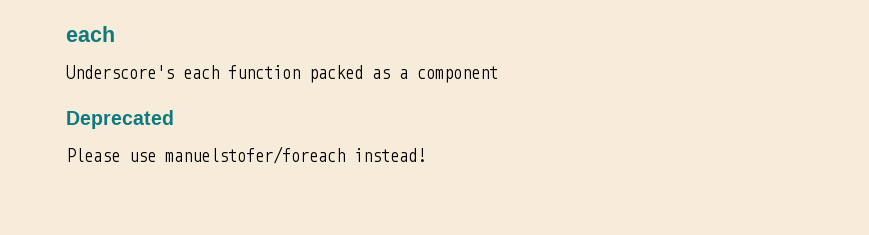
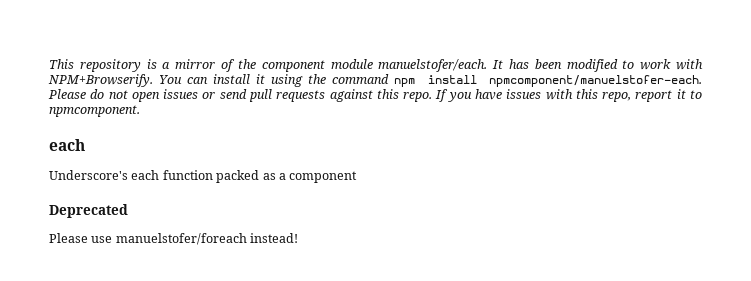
(66, 34) none -> [49,59,703,72] [48,74,702,87] [48,89,703,102] [49,105,140,117] This repository is a mirror of the component module manuelstofer/each. It has been modified to work with NPM+Browserify. You can install it using the command npm install npmcomponent/manuelstofer-each. Please do not open issues or send pull requests against this repo. If you have issues with this repo, report it to npmcomponent. //

